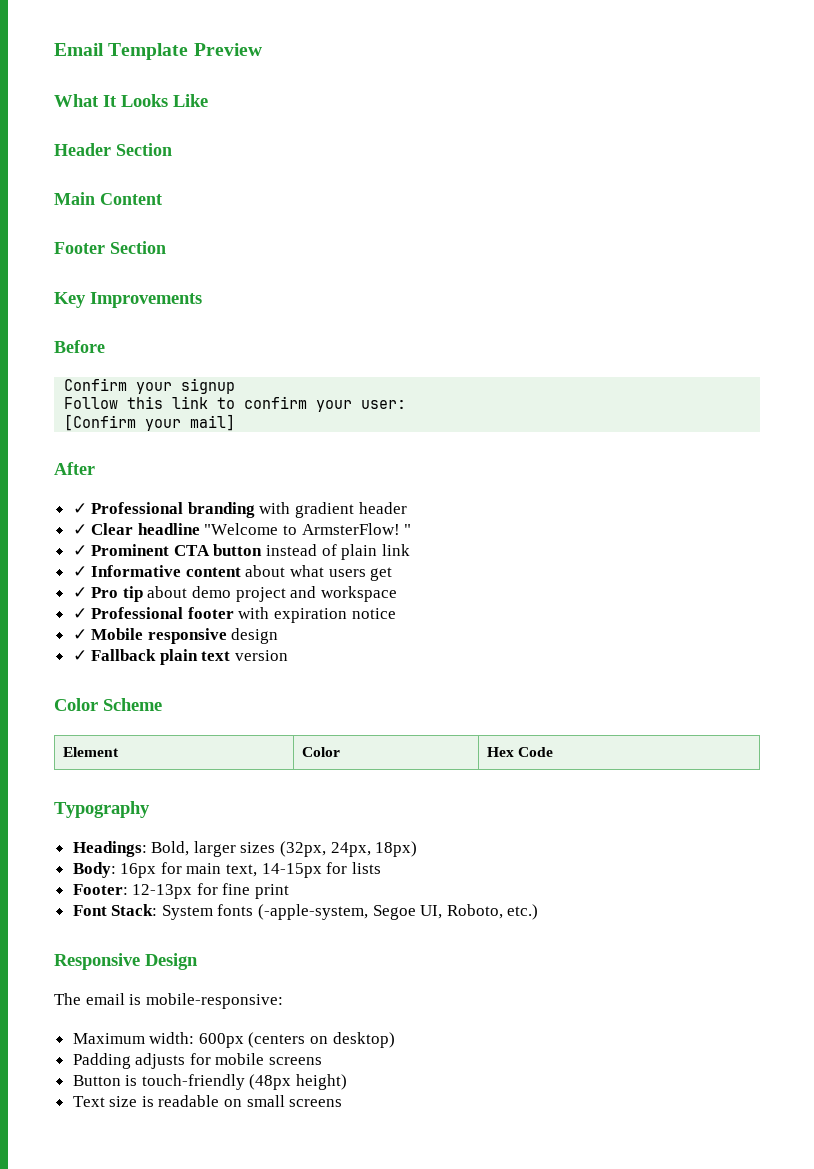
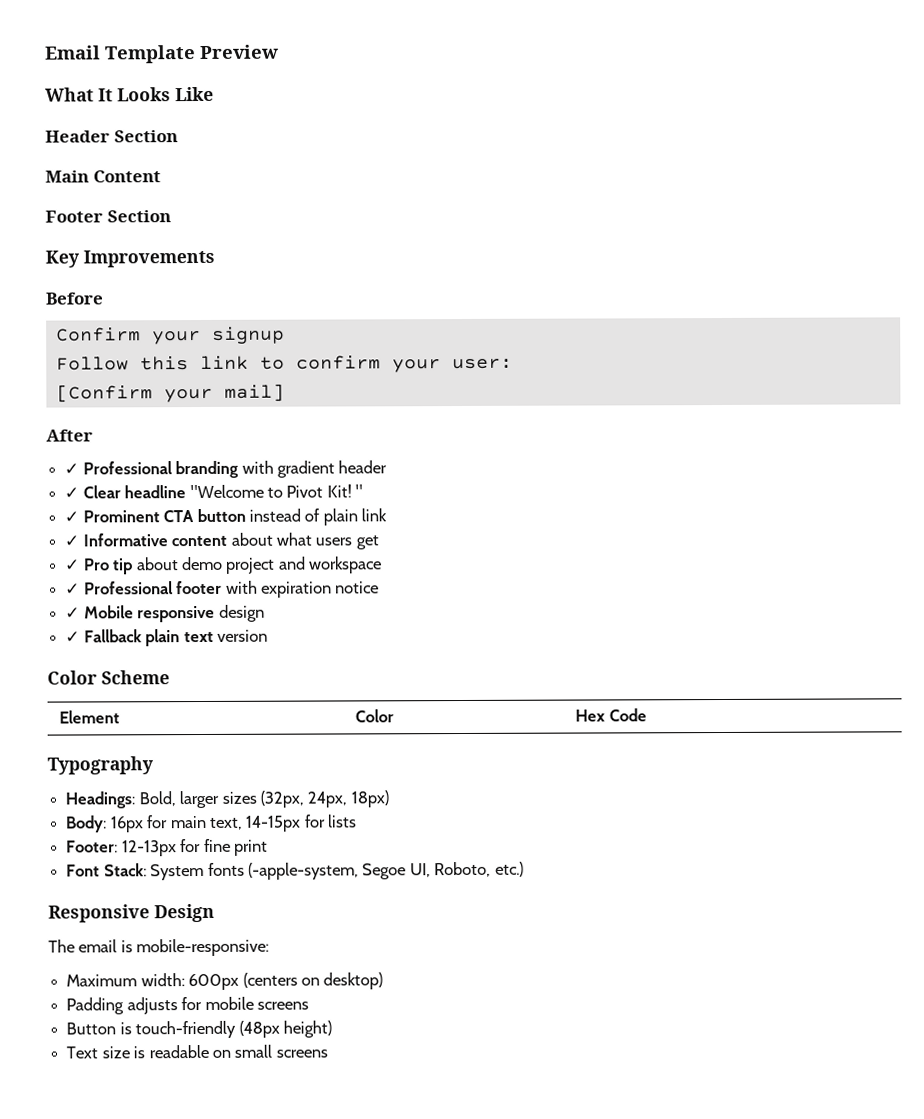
[301,523,400,535] ArmsterFlow! -> [286,484,352,498] Pivot Kit!

